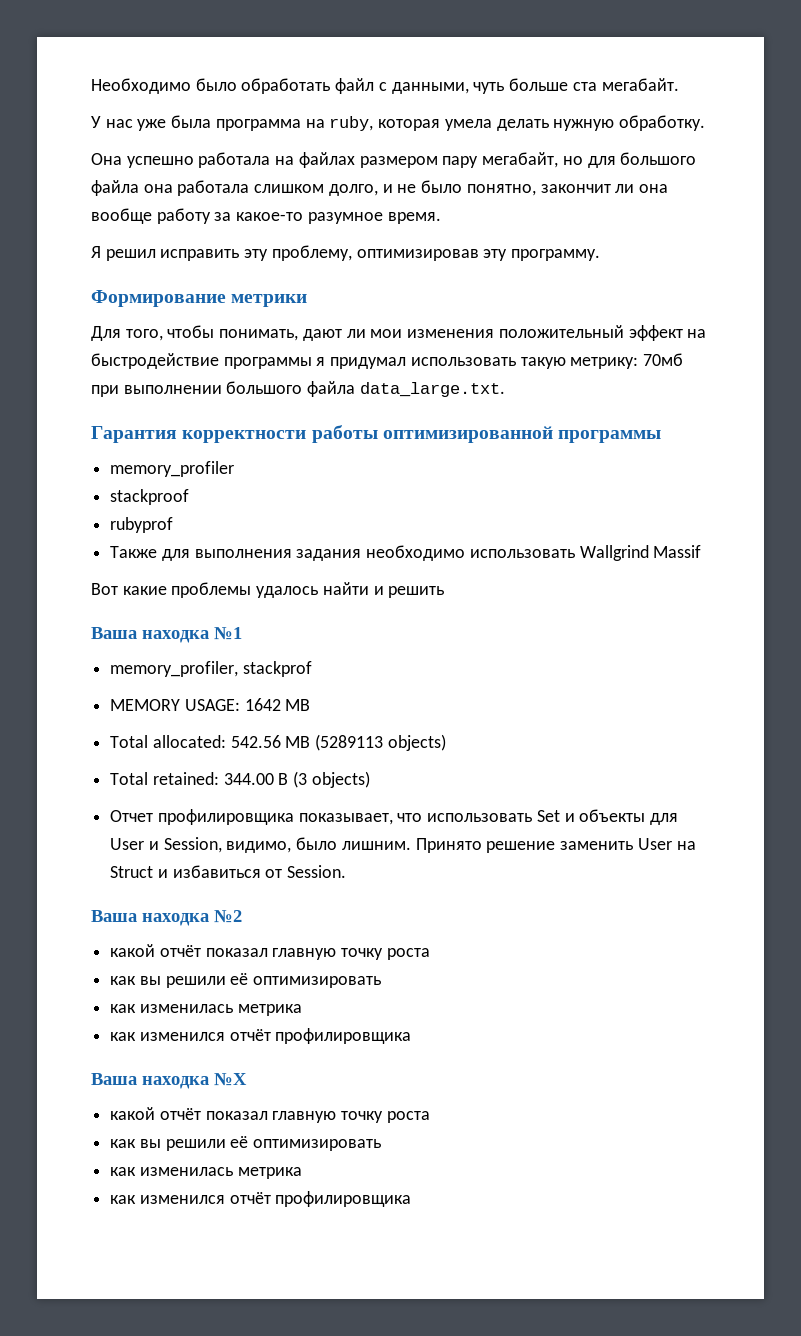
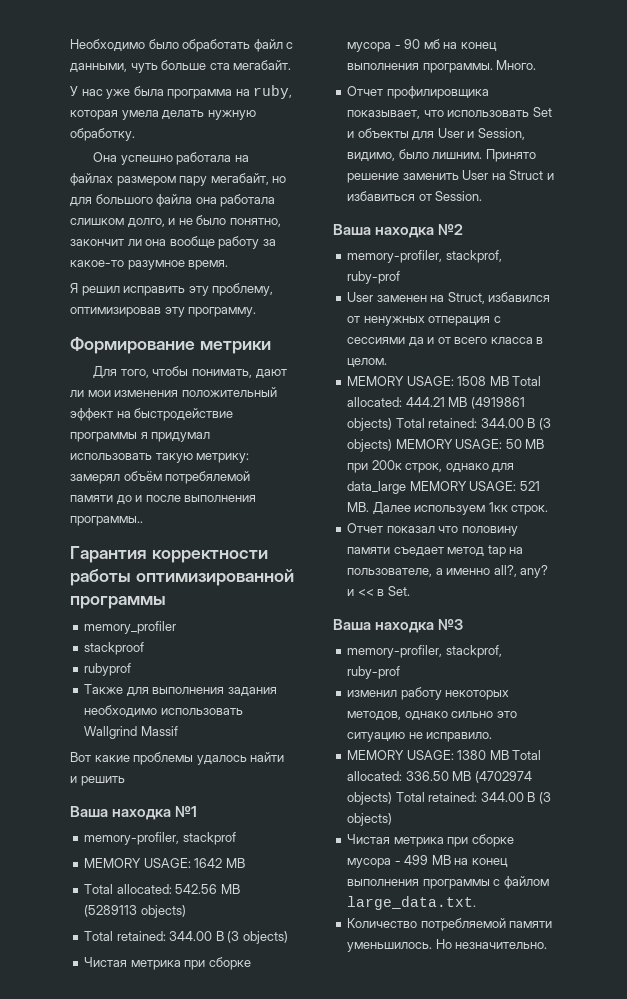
[643,353,684,366] [91,381,505,397] 70мб при выполнении большого файла data_large.txt. -> [70,471,251,484] [70,495,257,505] [70,516,143,526] замерял объём потребялемой памяти до и после выполнения программы..
[110,661,239,677] memory_profiler, -> [84,832,180,845] memory-profiler,
(370, 779) none -> [84,957,251,970] [347,39,497,52] [347,60,537,73] // Чистая метрика при сборке мусора - 90 мб на конец выполнения программы. Много.
[110,944,430,960] [110,973,382,988] [110,1004,302,1016] [110,1028,412,1044] [91,1073,247,1089] [110,1107,430,1123] [110,1136,382,1151] [110,1167,302,1179] [110,1191,412,1207] какой отчёт показал главную точку роста // как вы решили её оптимизировать // как изменилась метрика // как изменился отчёт профилировщика // Ваша находка №X // какой отчёт показал главную точку роста // как вы решили её оптимизировать // как изменилась метрика // как изменился отчёт профилировщика -> [347,250,502,263] [347,271,401,284] [347,292,551,304] [347,316,501,326] [347,337,544,347] [347,358,388,368] [347,376,542,386] [347,397,525,409] [347,418,551,431] [347,439,545,452] [347,460,515,473] [347,481,540,494] [347,502,549,515] [347,523,518,536] [347,545,524,557] [347,565,549,578] [347,586,410,596] [333,619,464,633] [347,645,502,658] [347,666,401,679] [347,687,510,700] [347,711,517,721] [347,732,493,742] [347,750,542,760] [347,771,532,783] [347,792,551,805] [347,813,393,826] [347,834,514,847] [347,855,508,868] [347,876,549,889] [347,896,477,910] [347,918,553,931] [347,939,548,952] memory-profiler, stackprof, ruby-prof // User заменен на Struct, избавился от ненужных отперация с сессиями да и от всего класса в целом. // MEMORY USAGE: 1508 MB Total allocated: 444.21 MB (4919861 objects) Total retained: 344.00 B (3 objects) MEMORY USAGE: 50 MB при 200к строк, однако для data_large MEMORY USAGE: 521 MB. Далее используем 1кк строк. // Отчет показал что половину памяти съедает метод tap на пользователе, а именно all?, any? и << в Set. // Ваша находка №3 // memory-profiler, stackprof, ruby-prof // изменил работу некоторых методов, однако сильно это ситуацию не исправило. // MEMORY USAGE: 1380 MB Total allocated: 336.50 MB (4702974 objects) Total retained: 344.00 B (3 objects) // Чистая метрика при сборке мусора - 499 MB на конец выполнения программы c файлом large_data.txt. // Количество потребляемой памяти уменьшилось. Но незначительно.

